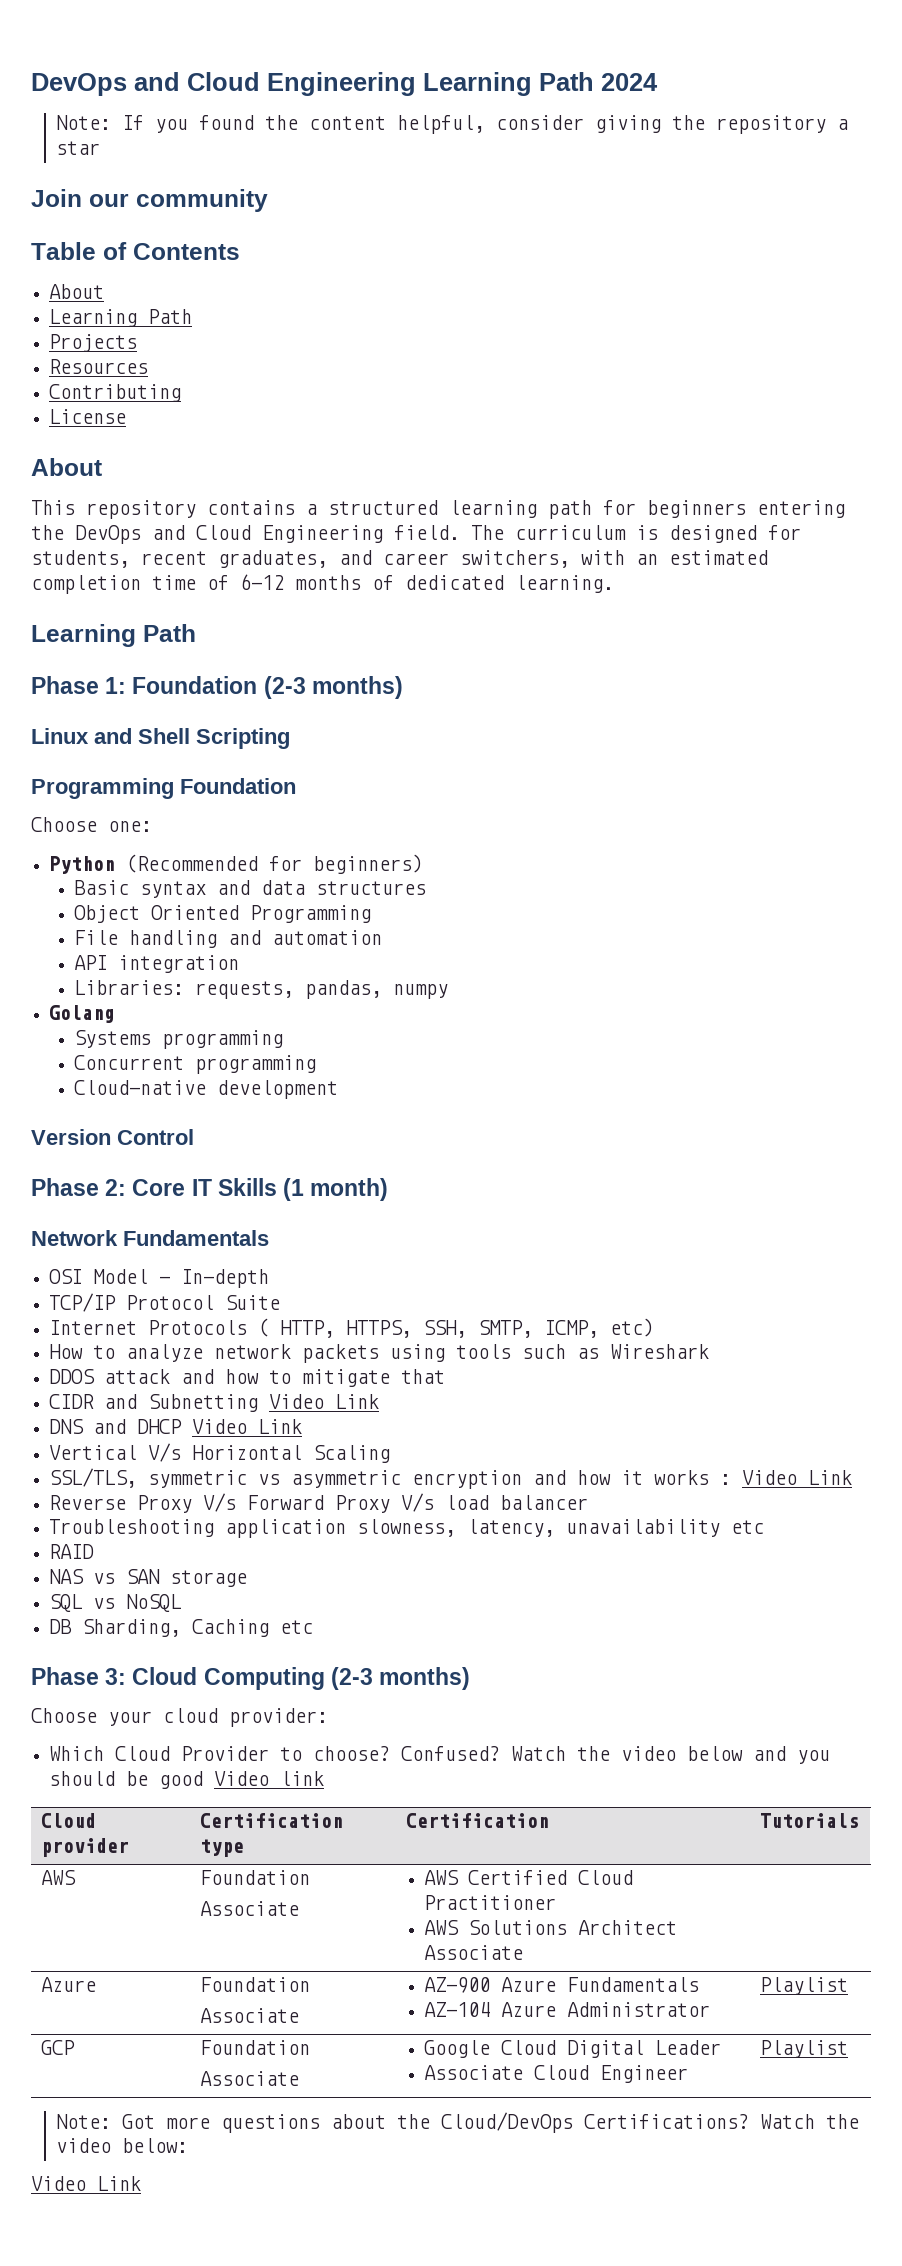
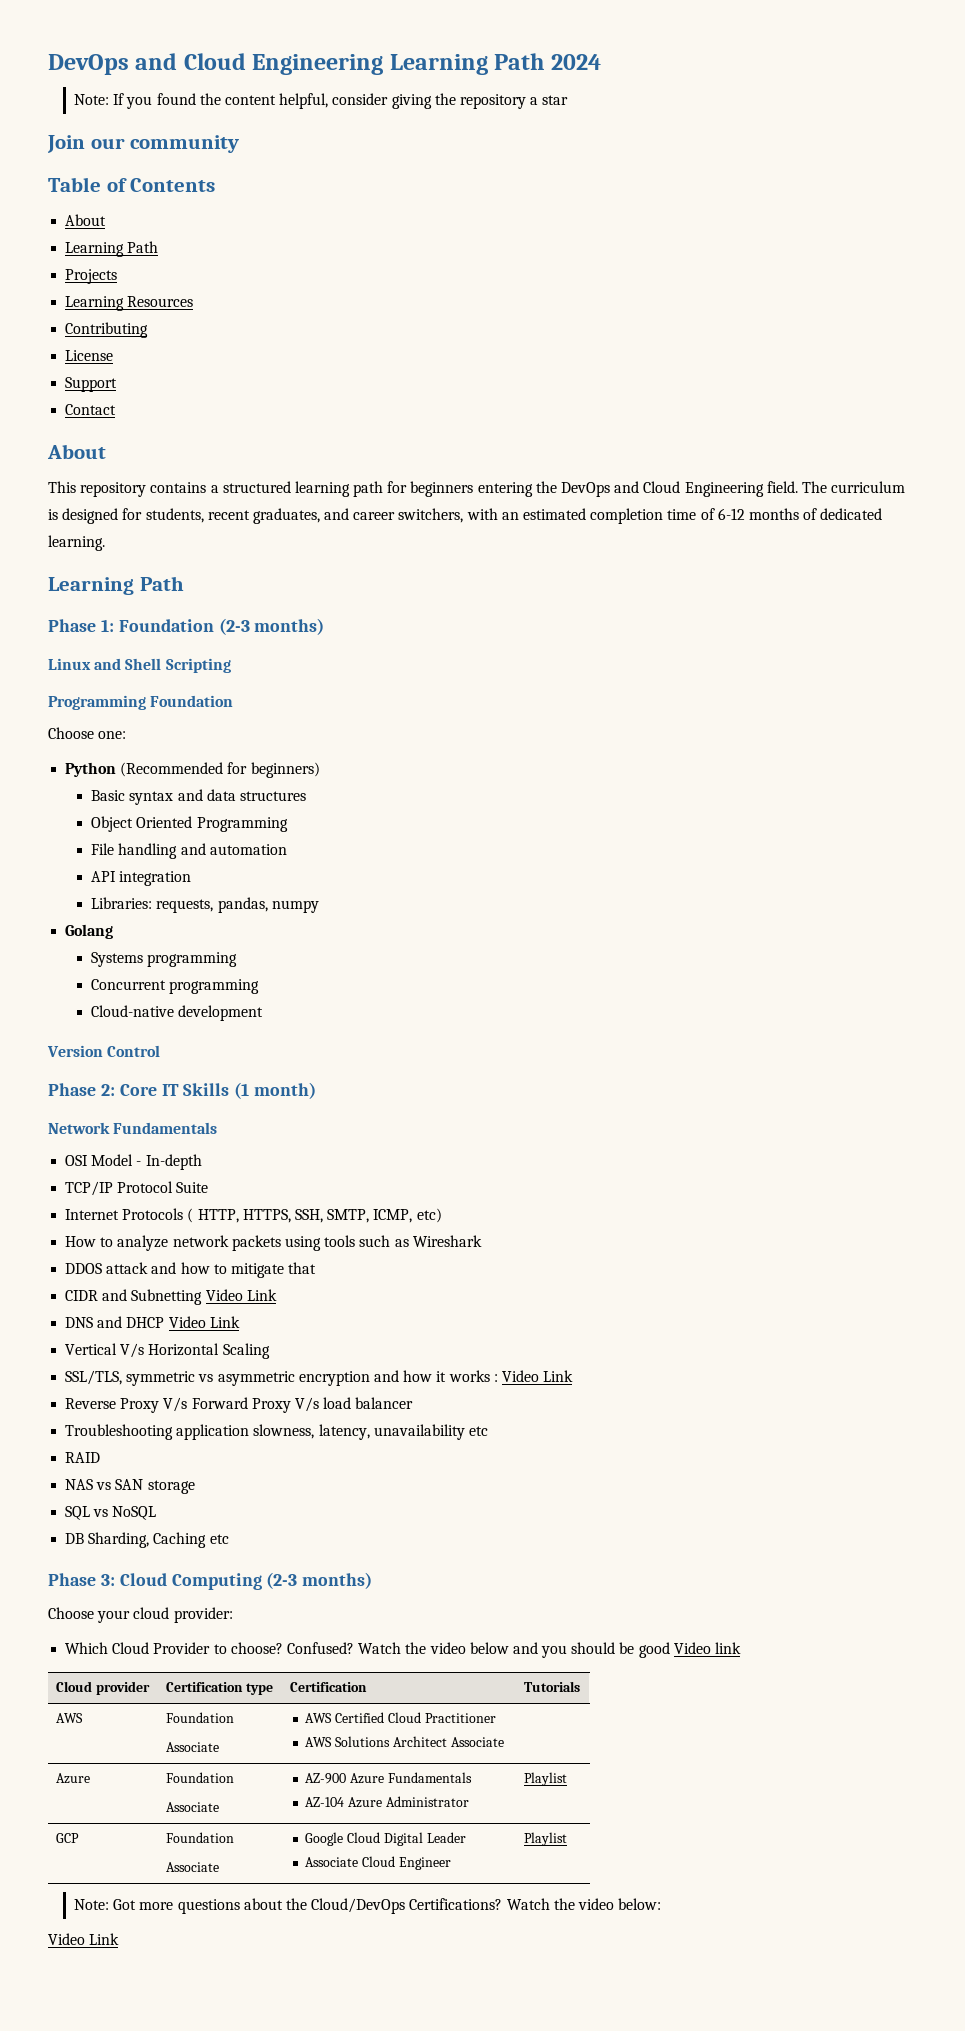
(138, 343) none -> [65,296,125,311] Learning
(127, 416) none -> [65,377,118,392] [65,404,117,415] // Support // Contact

